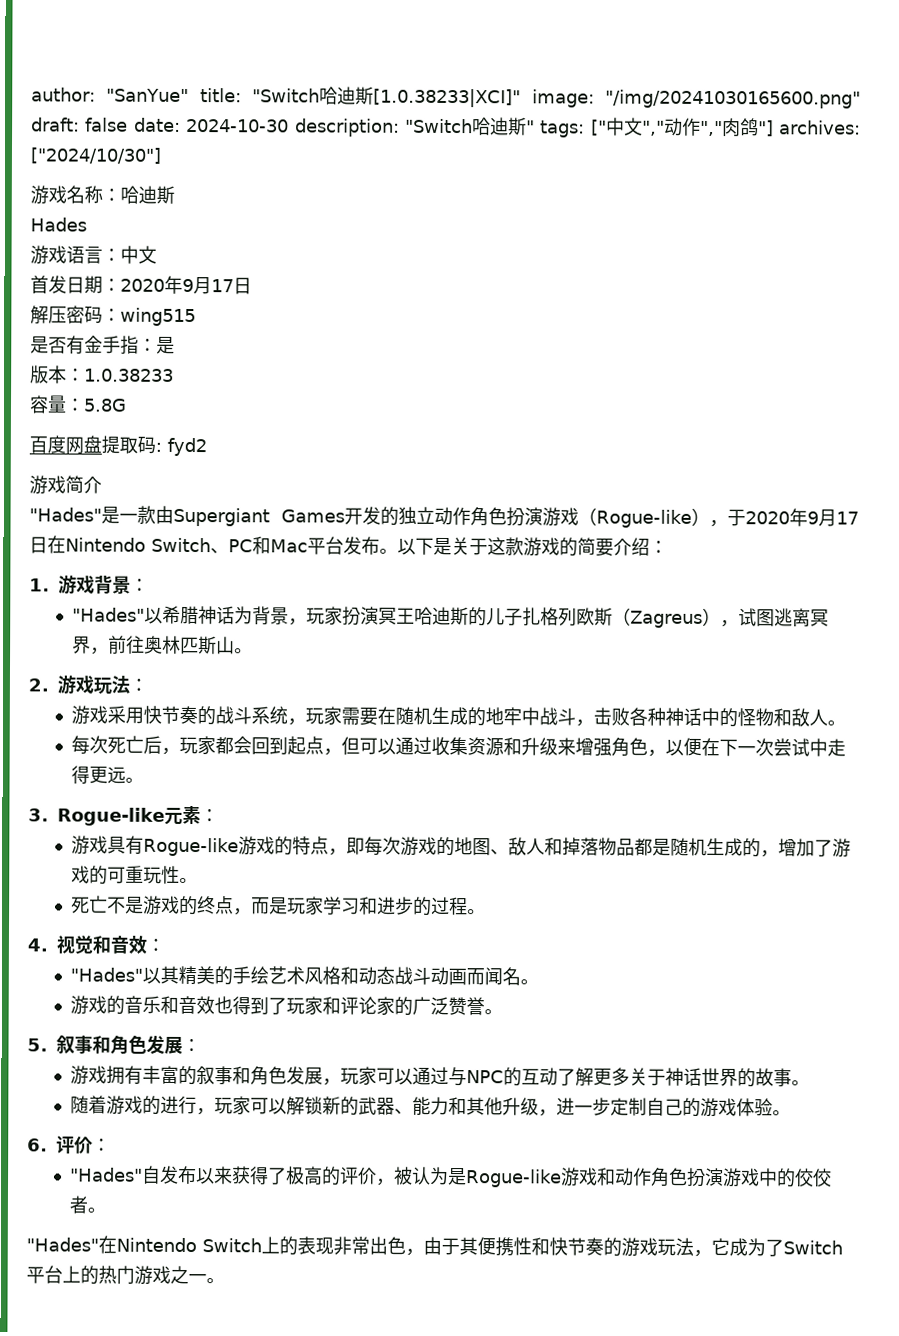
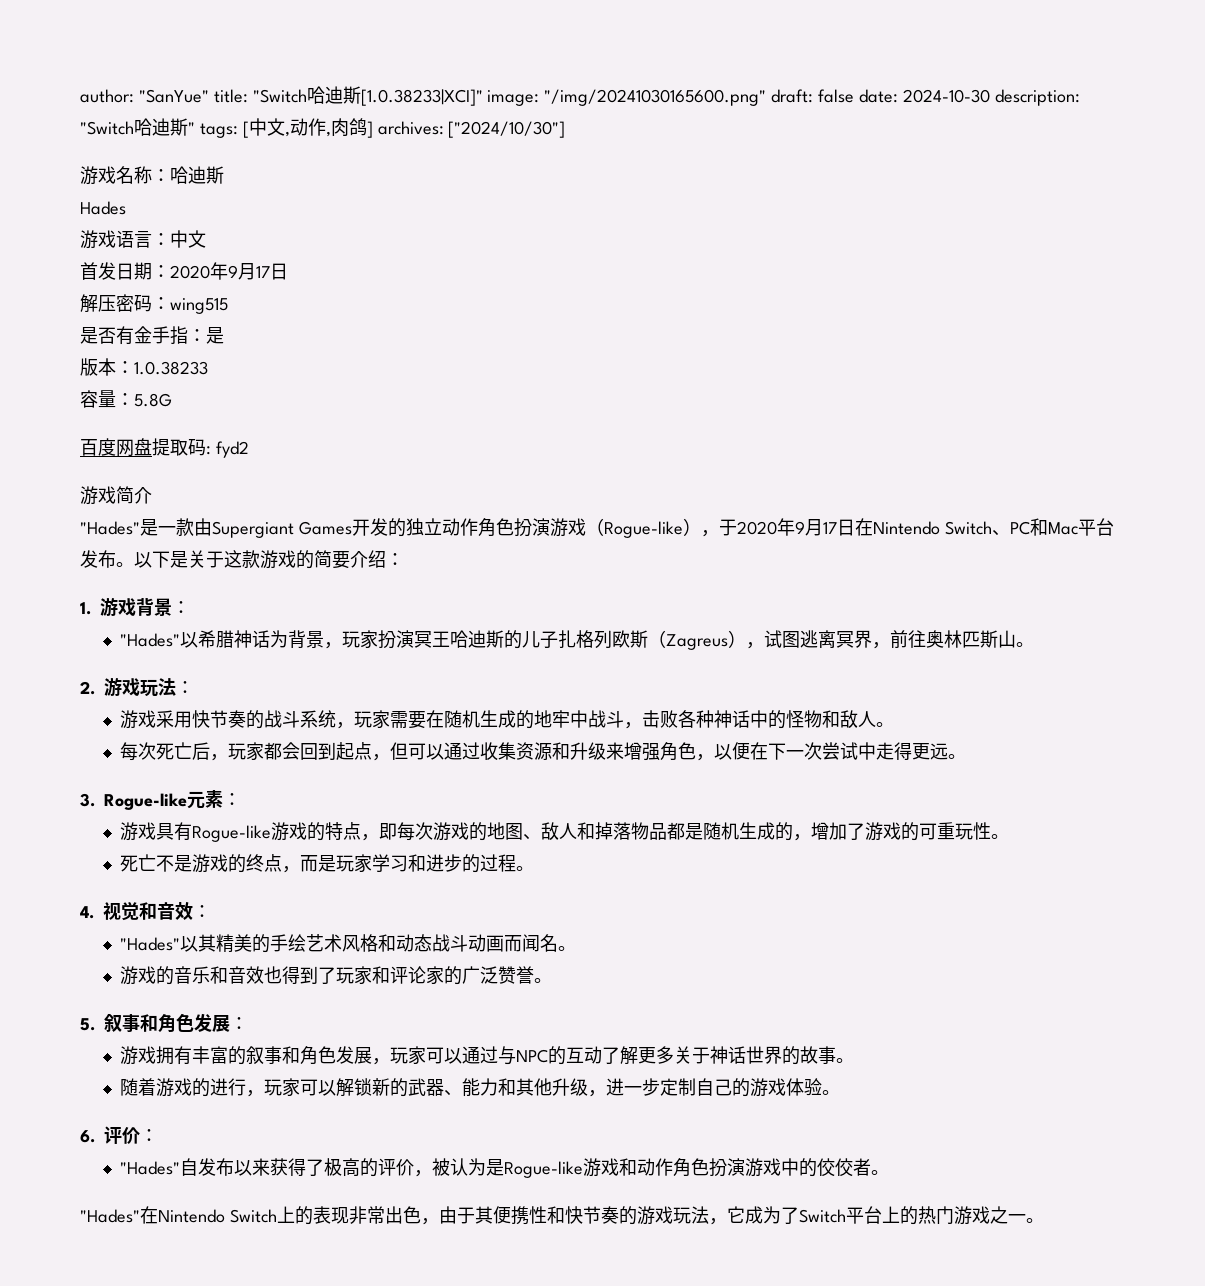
[590,117,774,137] ["中文","动作","肉鸽"] -> [242,118,373,138] [中文,动作,肉鸽]

